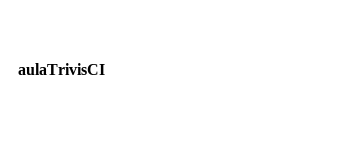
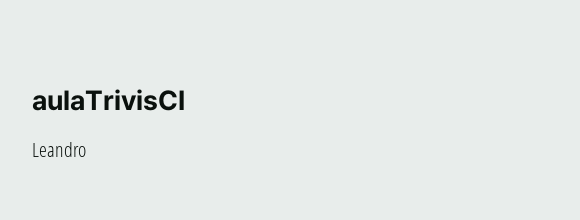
(105, 69) none -> [32,142,86,157] // Leandro

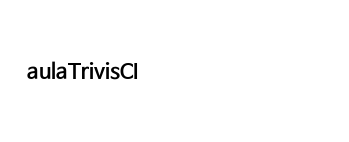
[32,142,86,157] // Leandro -> (138, 70) none

